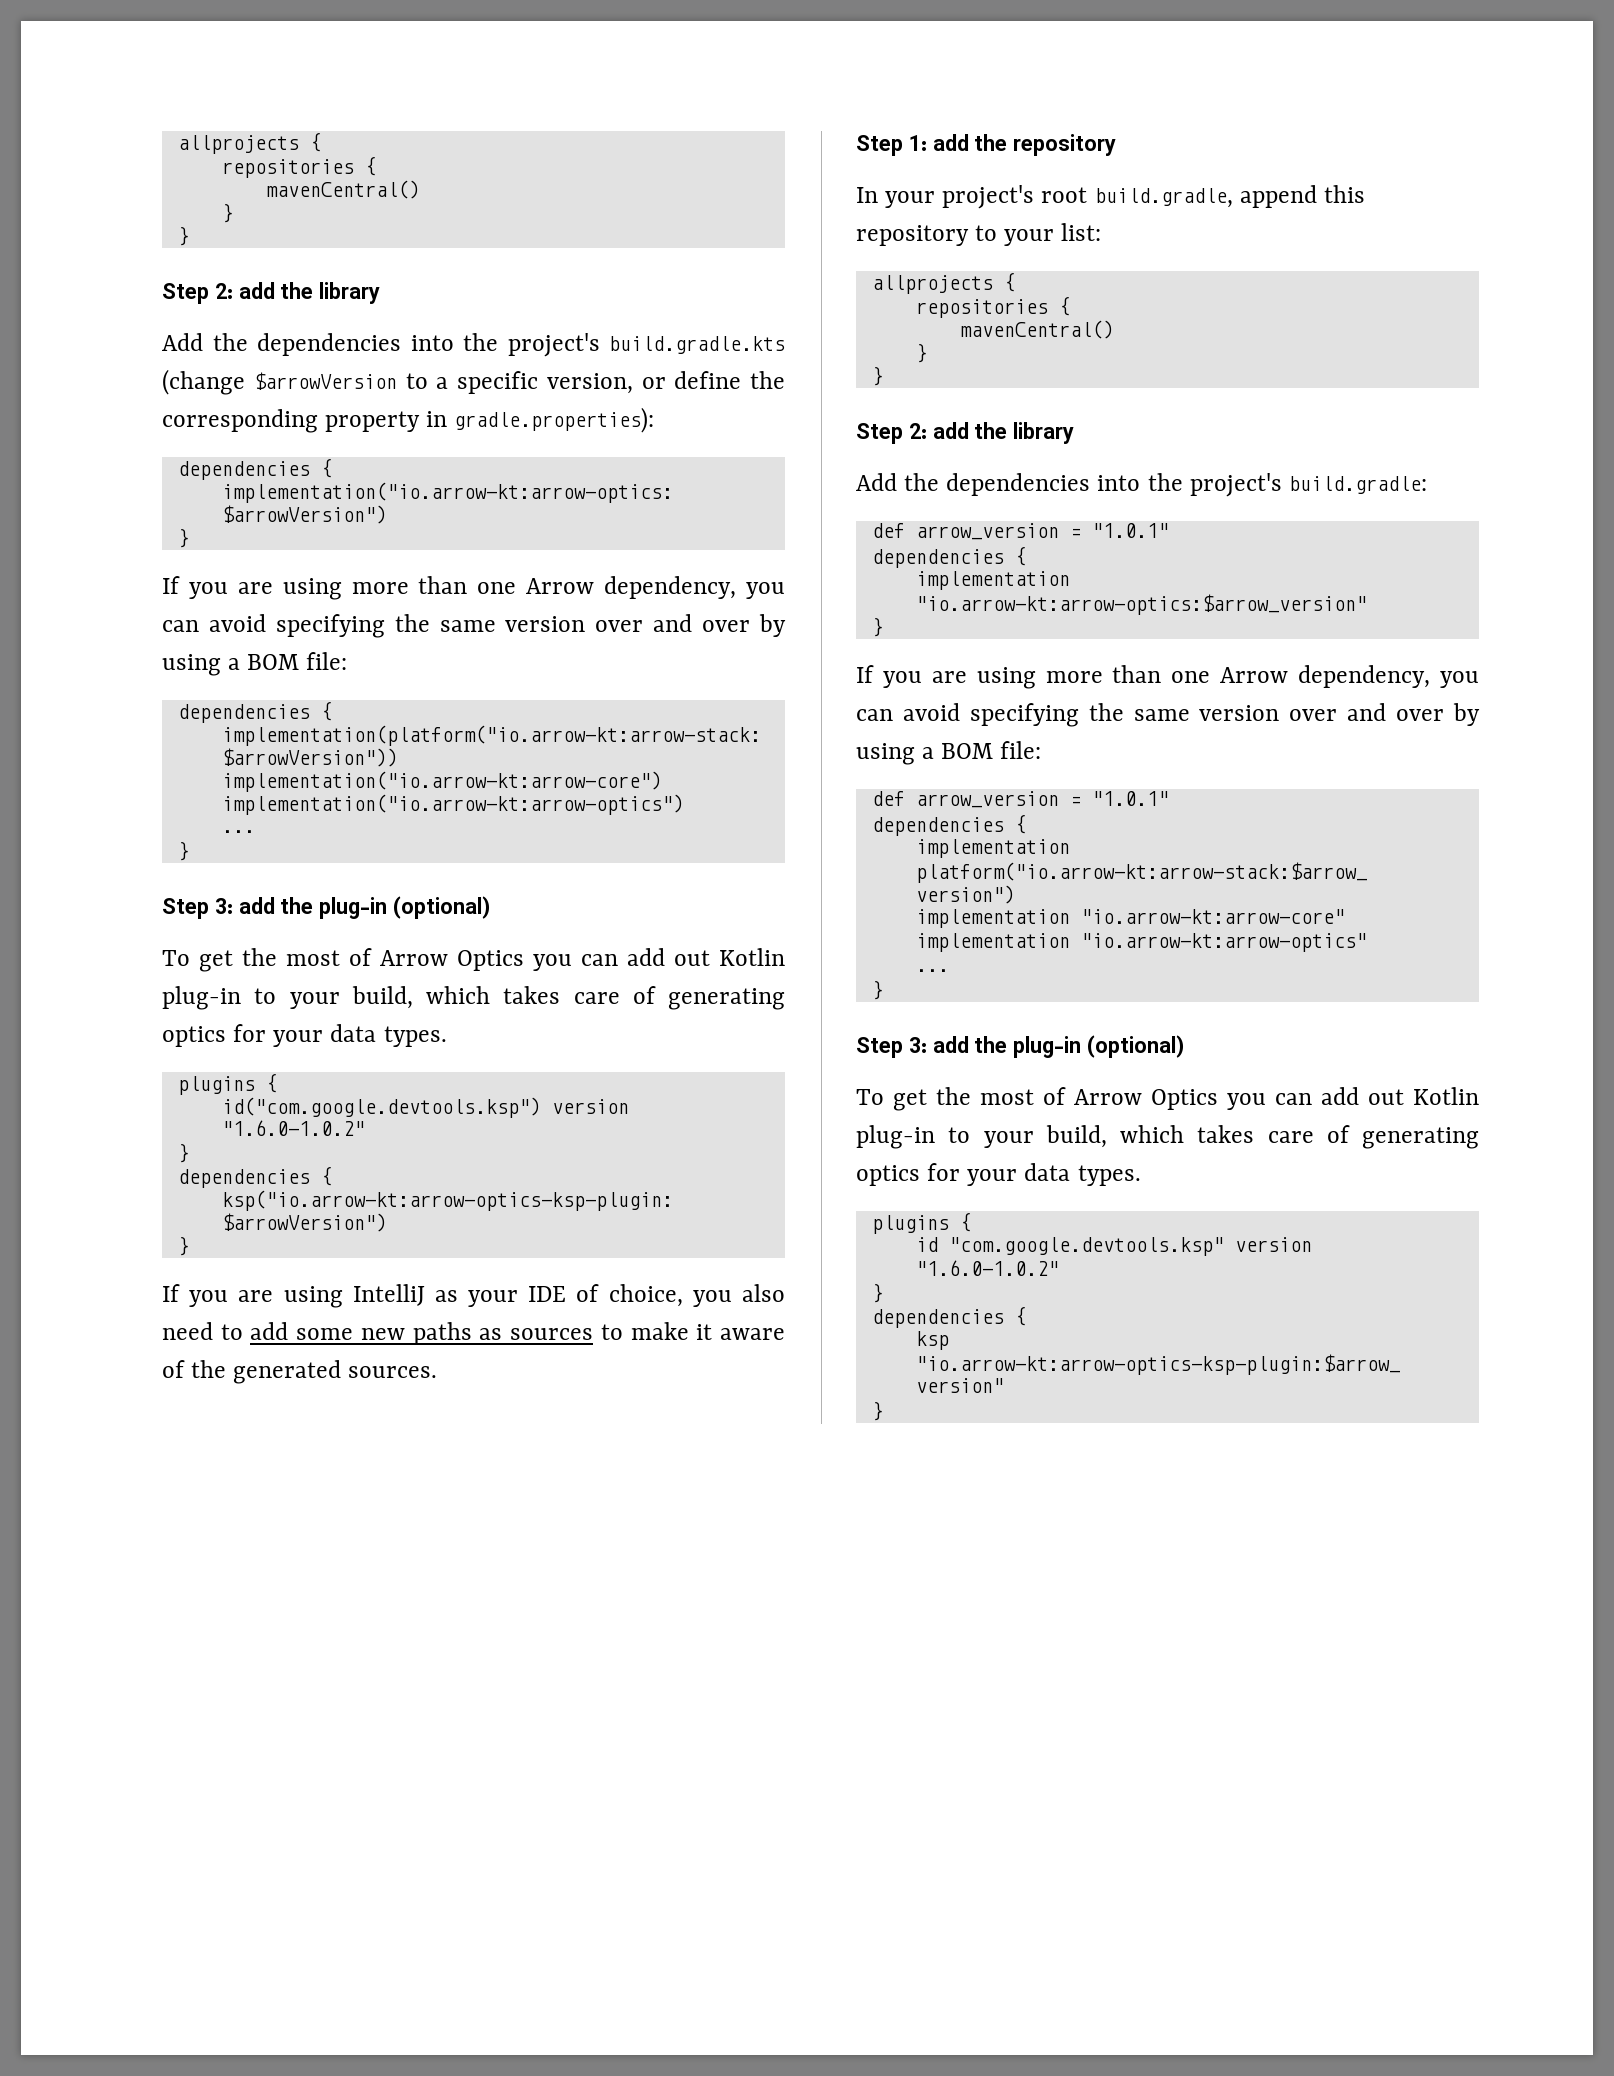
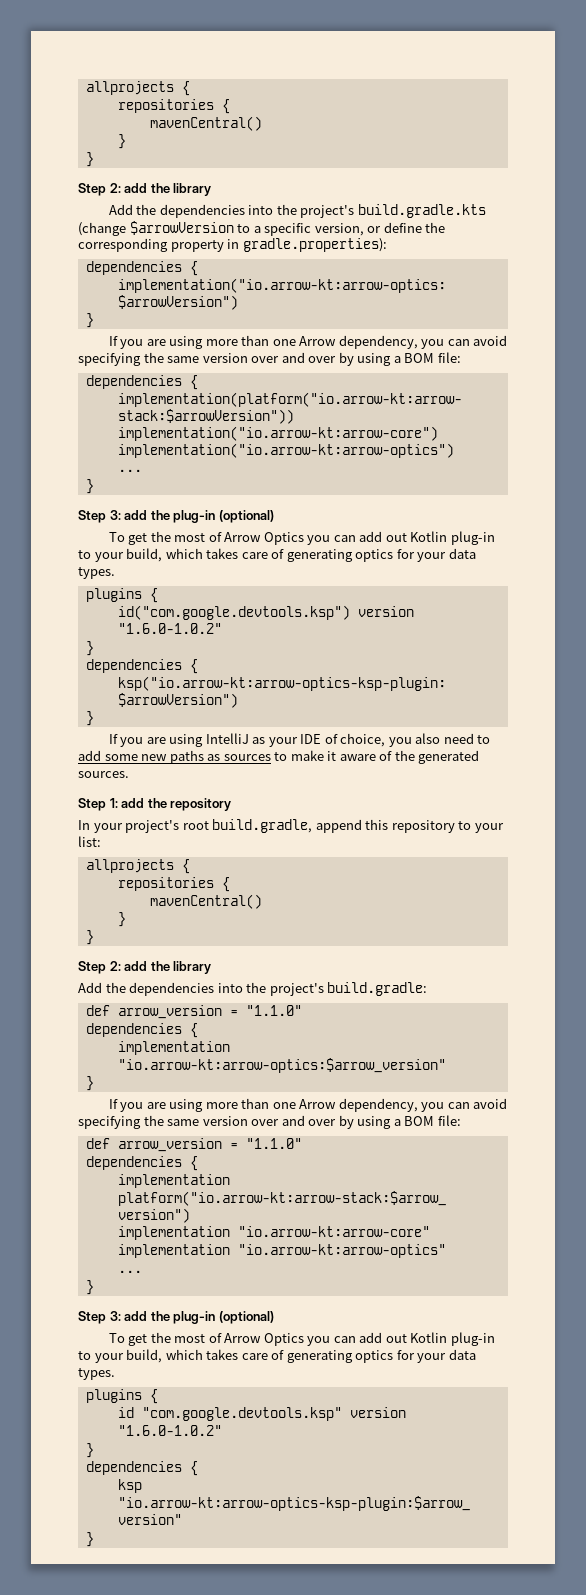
[1091,523,1169,538] "1.0.1" -> [245,1005,302,1016] "1.1.0"
[1091,791,1169,806] "1.0.1" -> [245,1138,302,1149] "1.1.0"

